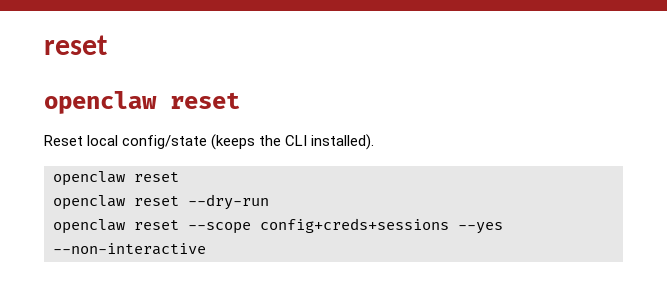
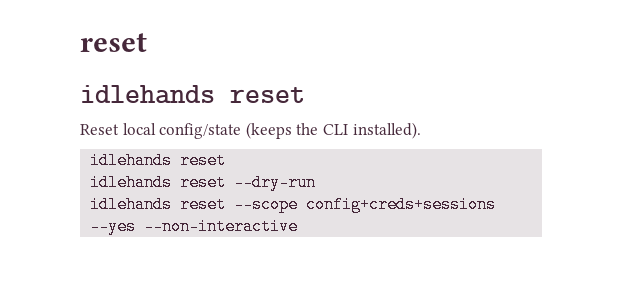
[44,35,107,55] [44,91,157,114] reset // openclaw -> [80,33,147,52] [80,85,215,104] reset // idlehands
[53,171,179,186] [53,195,125,210] openclaw reset // openclaw -> [90,152,227,169] [90,174,173,191] idlehands reset // idlehands
[53,219,125,234] openclaw -> [90,196,173,213] idlehands

